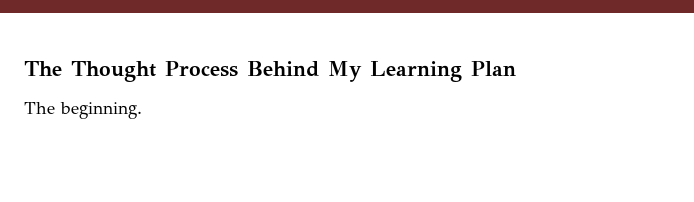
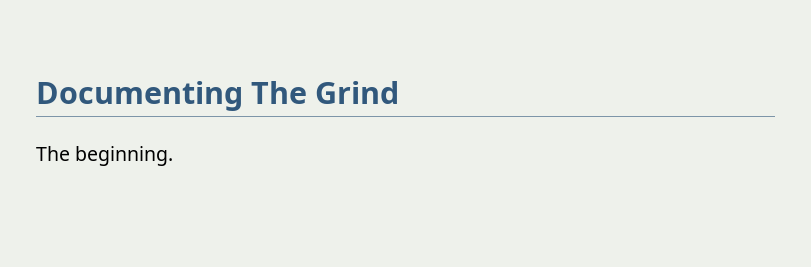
[24,61,516,82] The Thought Process Behind My Learning Plan -> [36,81,400,111] Documenting The Grind

